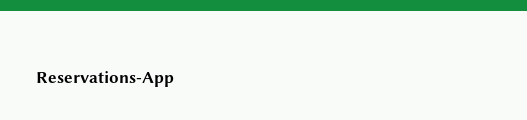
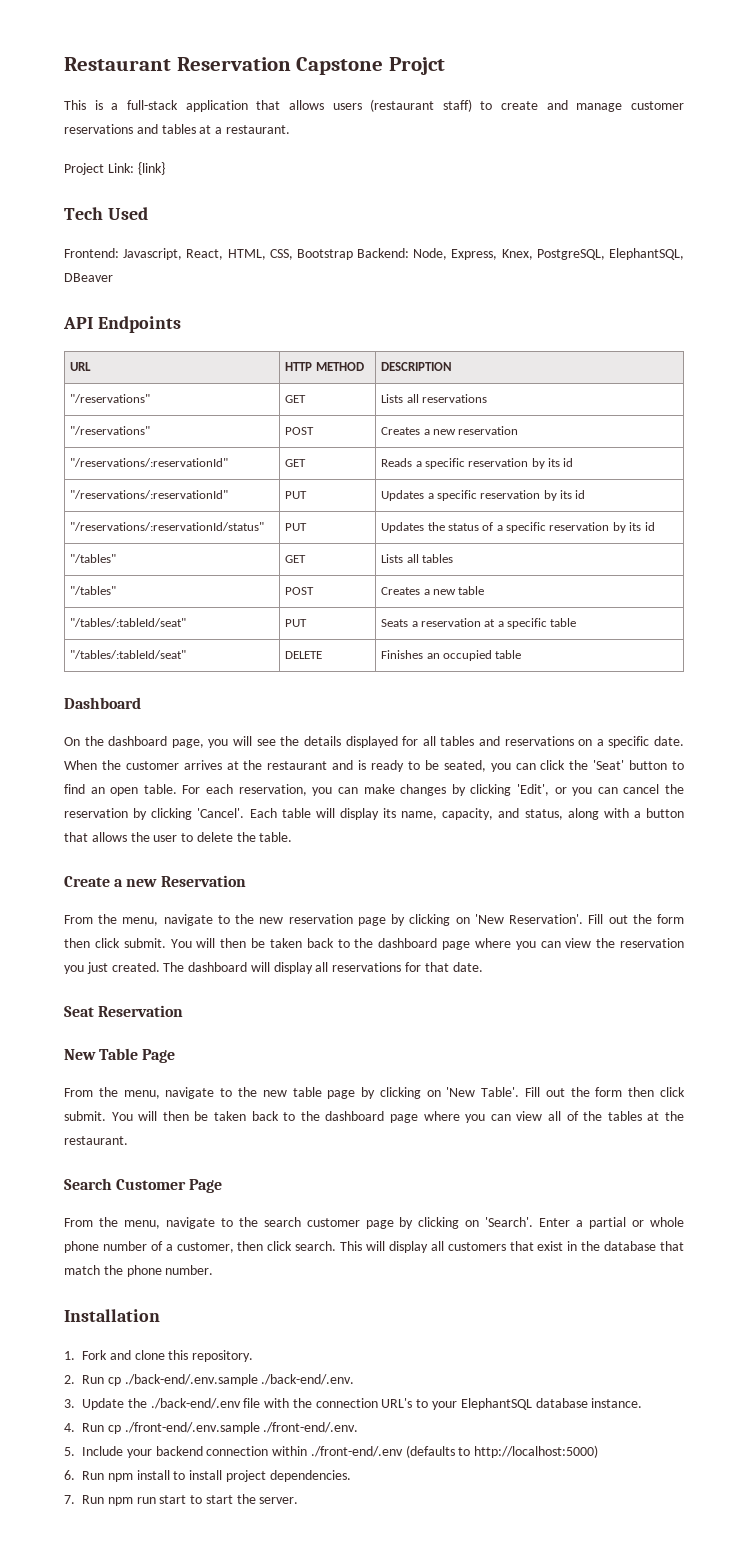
[36,71,174,87] Reservations-App -> [64,57,446,75] [64,99,684,112] [64,124,290,134] [64,162,165,175] [64,207,148,220] [64,248,684,260] [64,273,113,282] [63,316,181,333] [70,362,92,371] [285,362,364,371] [381,362,453,371] [70,394,151,403] [285,395,307,403] [381,394,487,403] [70,426,151,435] [285,427,315,435] [381,426,519,435] [70,458,229,467] [285,459,307,467] [381,458,574,469] [70,490,229,499] [285,491,308,499] [381,490,586,501] [70,522,265,531] [285,523,308,531] [381,522,655,533] [70,554,117,563] [285,555,307,563] [381,554,453,563] [70,586,117,595] [285,587,315,595] [381,586,485,595] [70,618,187,627] [285,619,308,627] [381,618,577,629] [70,650,187,659] [285,651,323,659] [381,650,522,661] [64,697,141,709] [64,736,684,748] [64,760,685,772] [64,784,684,796] [64,808,684,820] [64,832,293,842] [64,875,246,887] [64,914,685,926] [64,938,684,950] [64,962,483,974] [64,1005,184,1017] [64,1048,176,1063] [64,1087,685,1099] [64,1111,685,1123] [64,1136,128,1145] [64,1178,223,1193] [64,1217,685,1229] [64,1241,685,1253] [64,1265,214,1277] [64,1309,160,1322] [64,1350,254,1362] [64,1374,355,1386] [64,1398,643,1410] [64,1422,359,1434] [64,1445,599,1458] [64,1470,351,1482] [64,1494,299,1506] Restaurant Reservation Capstone Projct // This is a full-stack application that allows users (restaurant staff) to create and manage customer reservations and tables at a restaurant. // Project Link: {link} // Tech Used // Frontend: Javascript, React, HTML, CSS, Bootstrap Backend: Node, Express, Knex, PostgreSQL, ElephantSQL, DBeaver // API Endpoints // URL | HTTP METHOD | DESCRIPTION // "/reservations" | GET | Lists all reservations // "/reservations" | POST | Creates a new reservation // "/reservations/:reservationId" | GET | Reads a specific reservation by its id // "/reservations/:reservationId" | PUT | Updates a specific reservation by its id // "/reservations/:reservationId/status" | PUT | Updates the status of a specific reservation by its id // "/tables" | GET | Lists all tables // "/tables" | POST | Creates a new table // "/tables/:tableId/seat" | PUT | Seats a reservation at a specific table // "/tables/:tableId/seat" | DELETE | Finishes an occupied table // Dashboard // On the dashboard page, you will see the details displayed for all tables and reservations on a specific date. When the customer arrives at the restaurant and is ready to be seated, you can click the 'Seat' button to find an open table. For each reservation, you can make changes by clicking 'Edit', or you can cancel the reservation by clicking 'Cancel'. Each table will display its name, capacity, and status, along with a button that allows the user to delete the table. // Create a new Reservation // From the menu, navigate to the new reservation page by clicking on 'New Reservation'. Fill out the form then click submit. You will then be taken back to the dashboard page where you can view the reservation you just created. The dashboard will display all reservations for that date. // Seat Reservation // New Table Page // From the menu, navigate to the new table page by clicking on 'New Table'. Fill out the form then click submit. You will then be taken back to the dashboard page where you can view all of the tables at the restaurant. // Search Customer Page // From the menu, navigate to the search customer page by clicking on 'Search'. Enter a partial or whole phone number of a customer, then click search. This will display all customers that exist in the database that match the phone number. // Installation // 1. Fork and clone this repository. // 2. Run cp ./back-end/.env.sample ./back-end/.env. // 3. Update the ./back-end/.env file with the connection URL's to your ElephantSQL database instance. // 4. Run cp ./front-end/.env.sample ./front-end/.env. // 5. Include your backend connection within ./front-end/.env (defaults to http://localhost:5000) // 6. Run npm install to install project dependencies. // 7. Run npm run start to start the server.

